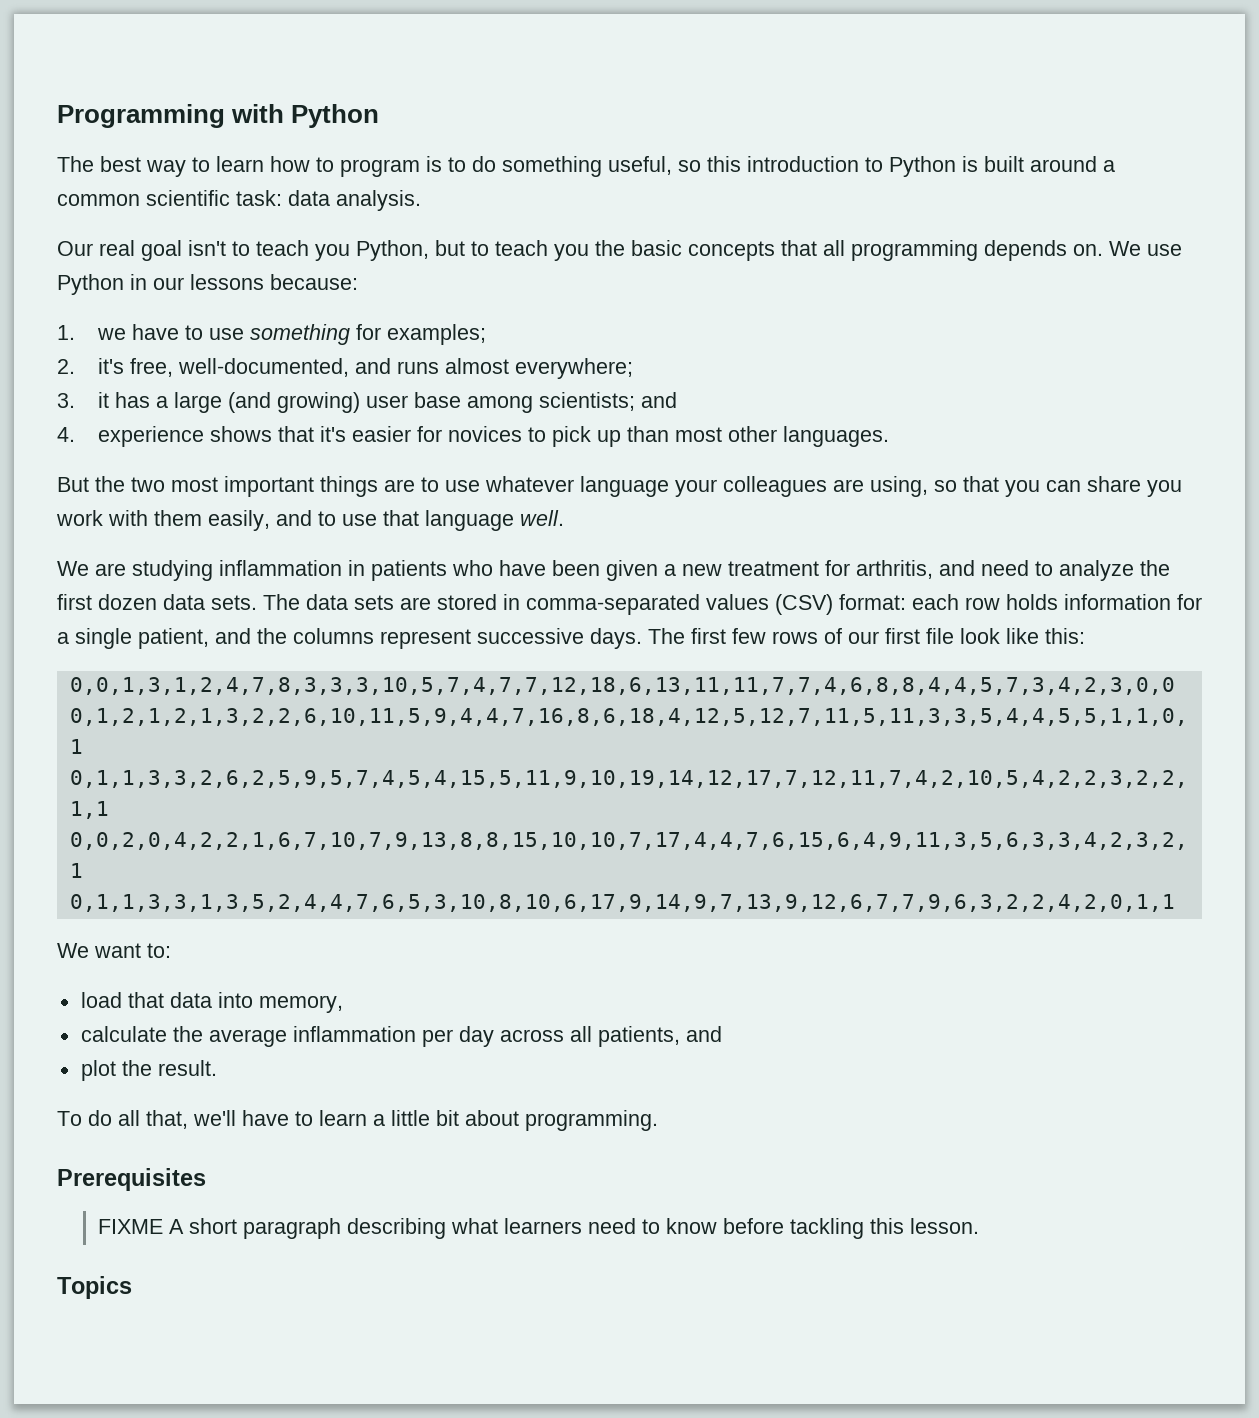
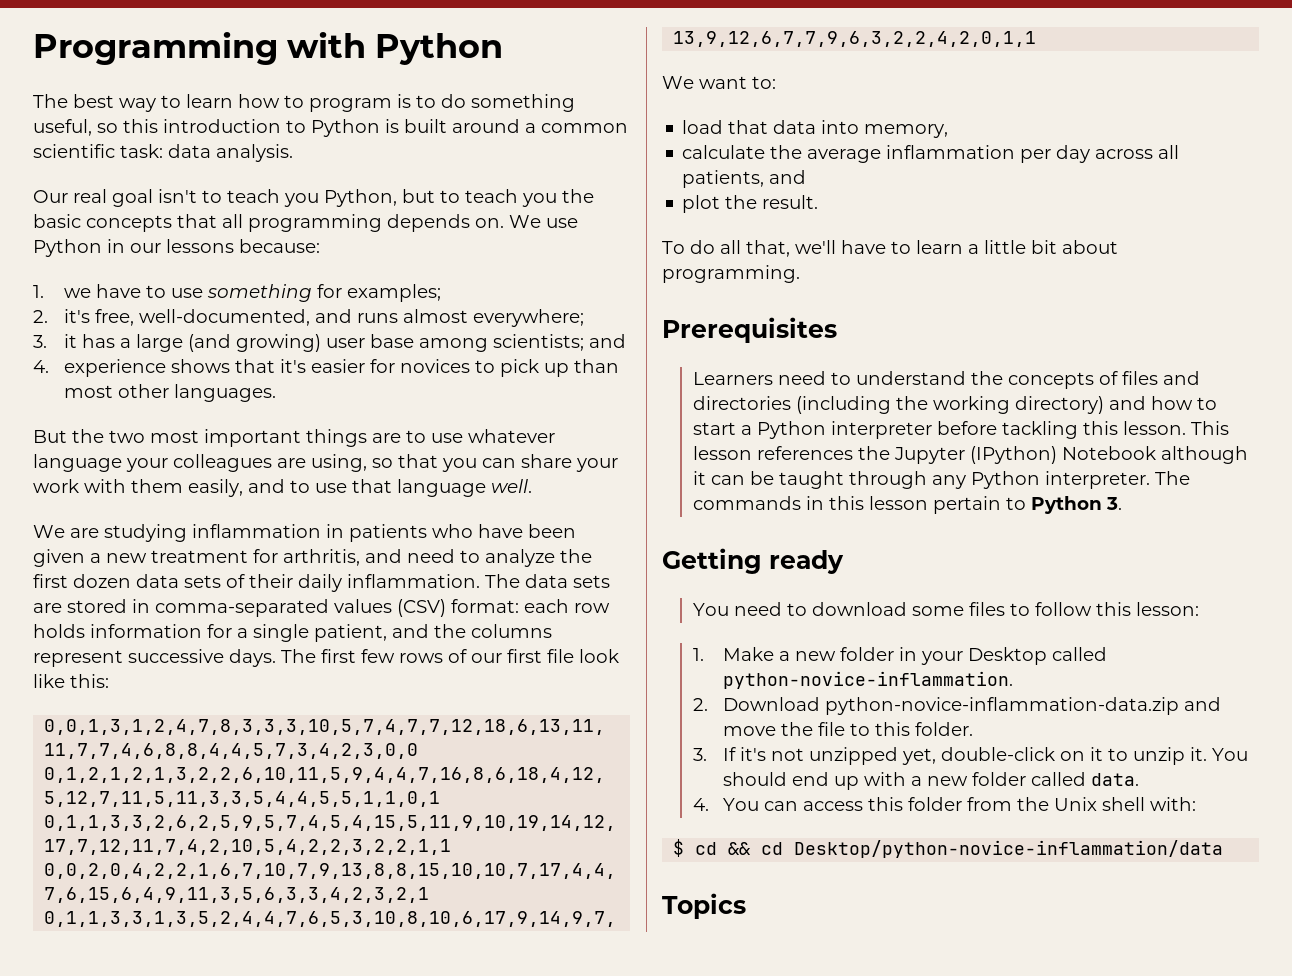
[1147,480,1182,497] you -> [576,458,618,472] your
[211,595,257,610] sets. -> [184,574,480,592] sets of their daily inflammation.
[97,1218,979,1239] FIXME A short paragraph describing what learners need to know before tackling this lesson. -> [692,371,1200,389] [692,396,1217,414] [692,421,1229,439] [692,446,1248,464] [692,471,1190,489] [692,496,1122,514] [662,548,844,574] [692,602,1199,616] [692,647,1108,665] [723,671,1014,689] [692,697,1222,715] [723,722,974,736] [692,747,1249,765] [723,772,1140,790] [692,797,1197,811] [673,839,1224,858] Learners need to understand the concepts of files and directories (including the working directory) and how to start a Python interpreter before tackling this lesson. This lesson references the Jupyter (IPython) Notebook although it can be taught through any Python interpreter. The commands in this lesson pertain to Python 3. // Getting ready // You need to download some files to follow this lesson: // 1. Make a new folder in your Desktop called python-novice-inflammation. // 2. Download python-novice-inflammation-data.zip and move the file to this folder. // 3. If it's not unzipped yet, double-click on it to unzip it. You should end up with a new folder called data. // 4. You can access this folder from the Unix shell with: // $ cd && cd Desktop/python-novice-inflammation/data

